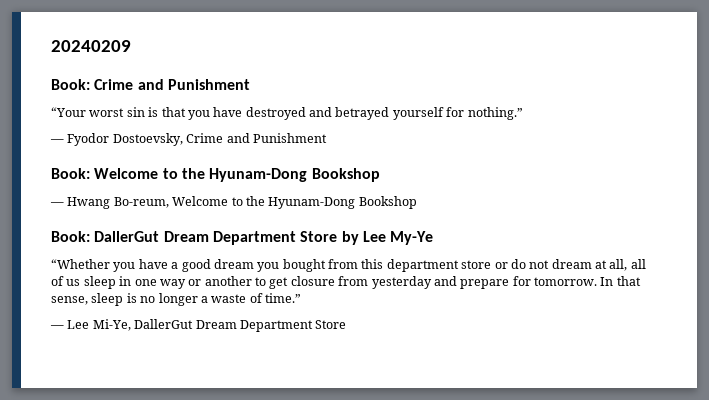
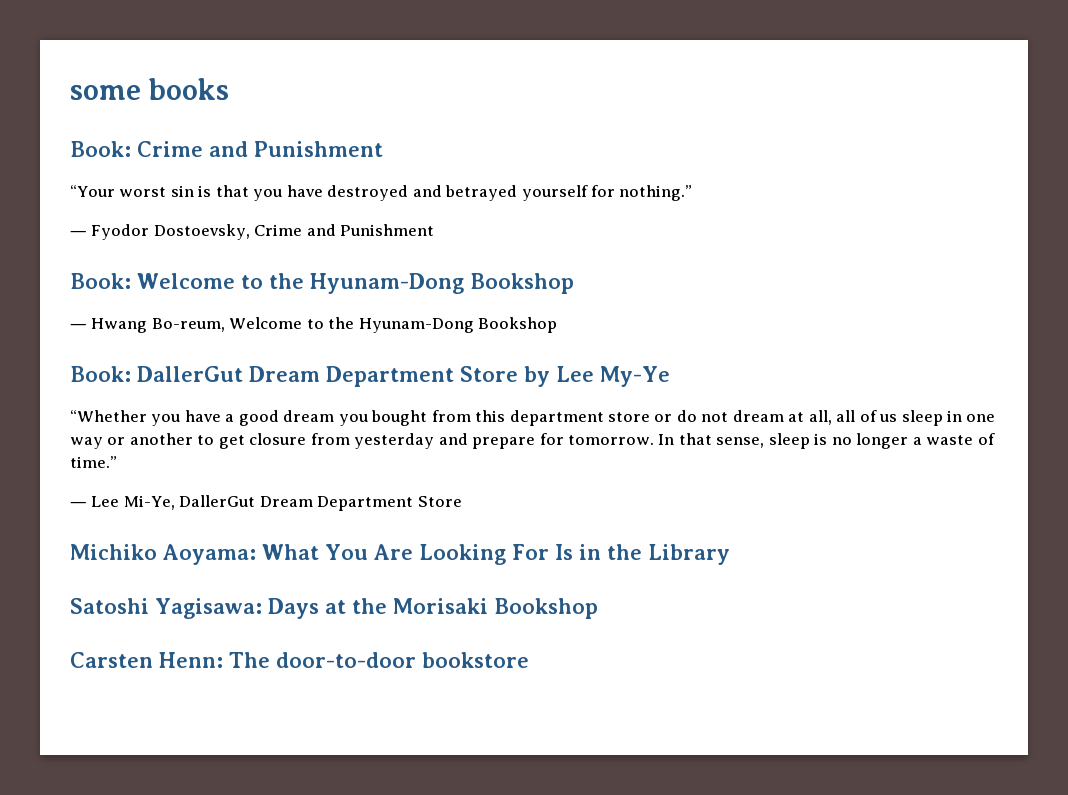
[51,40,131,52] 20240209 -> [70,78,230,100] some books
(347, 324) none -> [70,544,730,565] [70,598,598,619] [70,652,529,668] // Michiko Aoyama: What You Are Looking For Is in the Library // Satoshi Yagisawa: Days at the Morisaki Bookshop // Carsten Henn: The door-to-door bookstore

